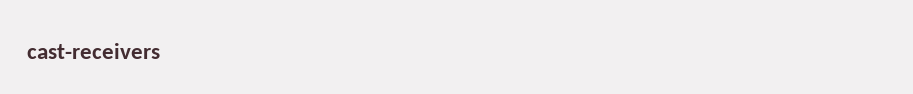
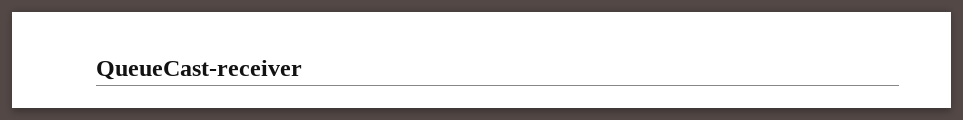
[27,43,160,59] cast-receivers -> [96,60,302,80] QueueCast-receiver

